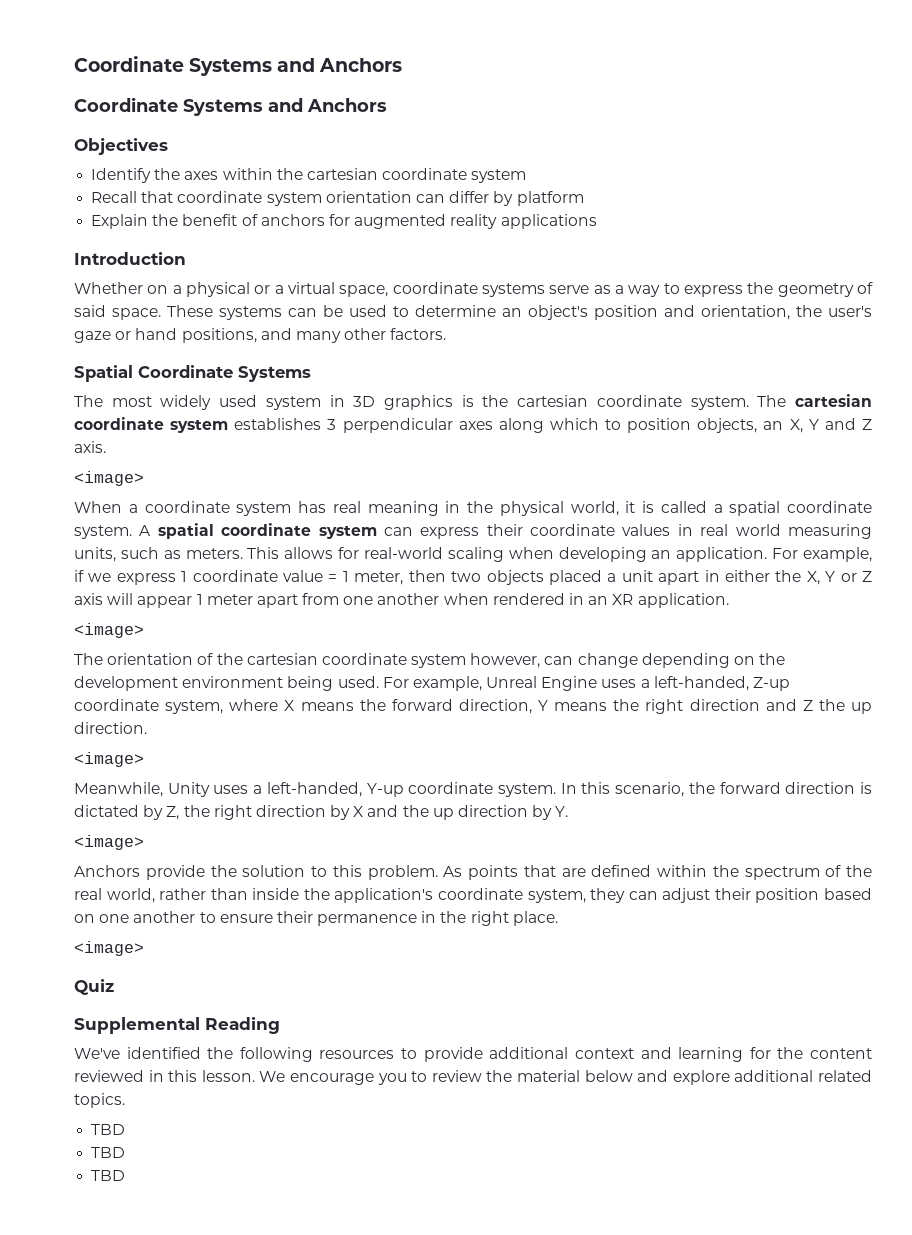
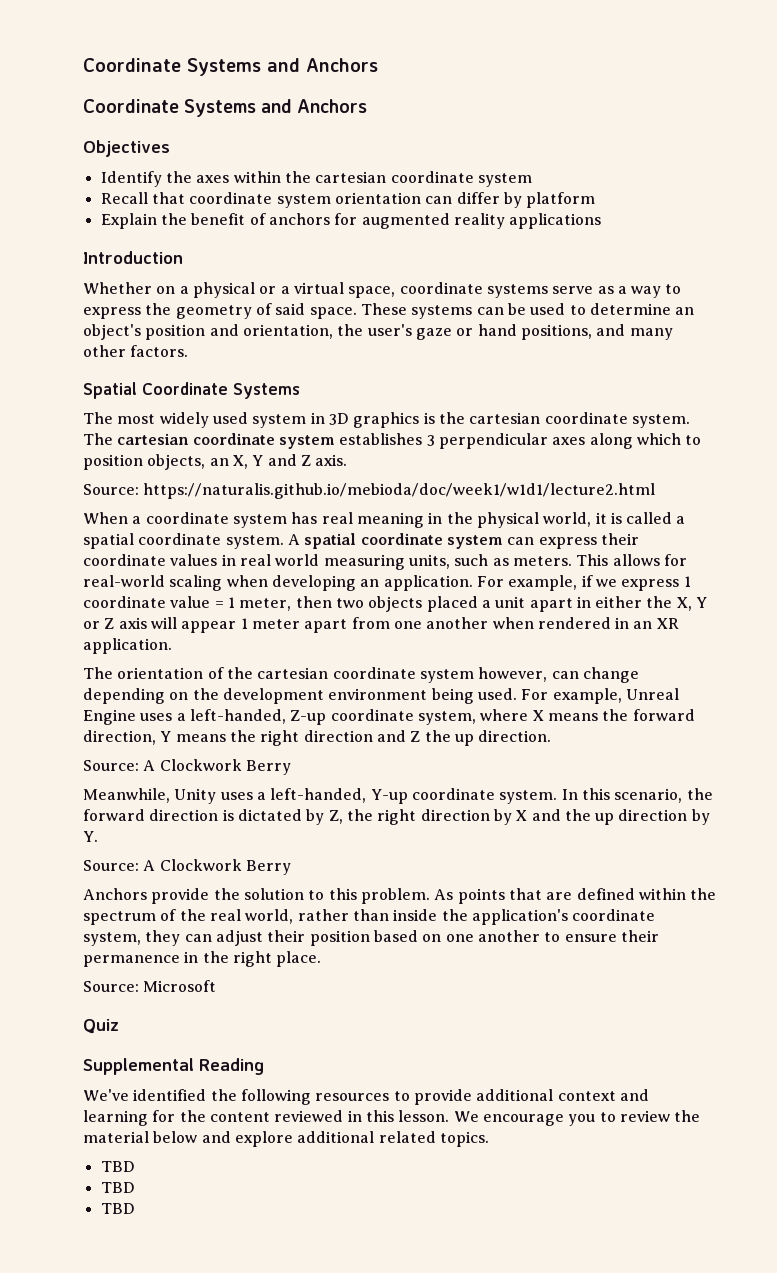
[74,471,144,486] <image> -> [83,483,656,499] Source: https://naturalis.github.io/mebioda/doc/week1/w1d1/lecture2.html
[74,623,144,638] // <image> -> (172, 646) none
[74,752,144,767] <image> -> [83,759,291,775] Source: A Clockwork Berry
[74,835,144,850] <image> -> [83,859,291,875] Source: A Clockwork Berry
[74,941,144,956] <image> -> [83,980,217,992] Source: Microsoft

